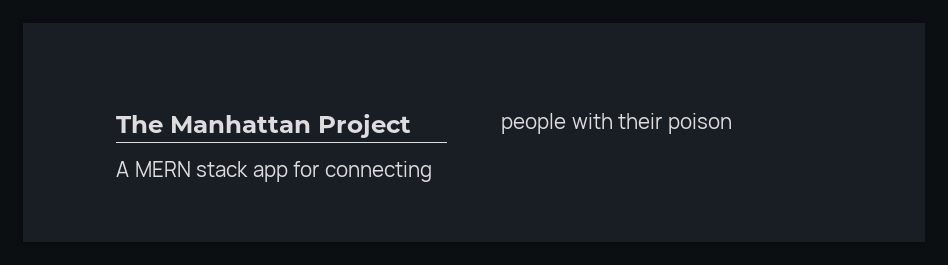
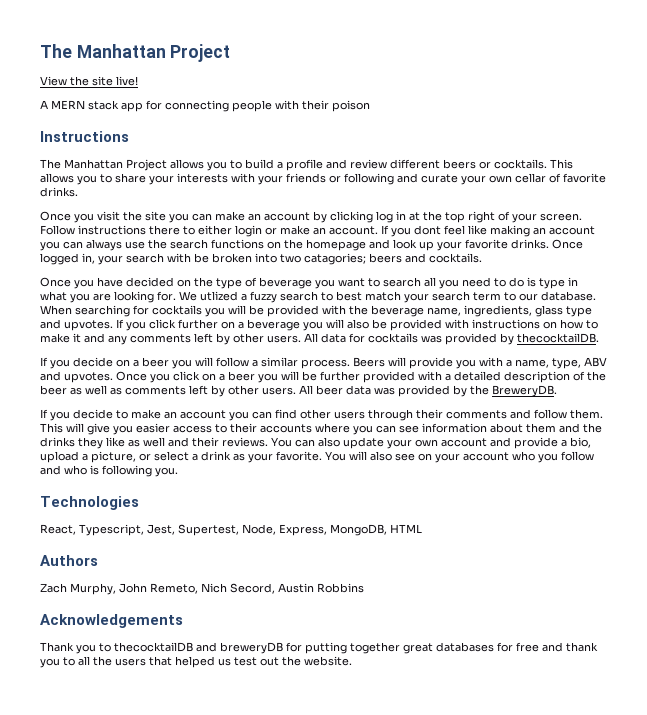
[116,114,411,138] The Manhattan Project -> [40,44,231,62] [40,76,138,86] The Manhattan Project // View the site live!
(732, 123) none -> [40,131,129,142] [40,159,573,171] [40,173,606,185] [40,187,78,197] [40,211,582,223] [40,225,595,237] [40,239,583,251] [40,253,482,265] [40,277,578,289] [40,291,596,303] [40,305,592,317] [40,319,598,331] [40,333,599,345] [40,357,607,369] [40,371,606,383] [40,385,557,397] [40,409,603,421] [40,423,602,435] [40,437,591,449] [40,451,594,463] [40,465,178,477] [40,496,139,510] [40,524,422,536] [40,555,98,566] [40,583,364,595] [40,614,183,628] [40,642,598,654] [40,656,352,668] // Instructions // The Manhattan Project allows you to build a profile and review different beers or cocktails. This allows you to share your interests with your friends or following and curate your own cellar of favorite drinks. // Once you visit the site you can make an account by clicking log in at the top right of your screen. Follow instructions there to either login or make an account. If you dont feel like making an account you can always use the search functions on the homepage and look up your favorite drinks. Once logged in, your search with be broken into two catagories; beers and cocktails. // Once you have decided on the type of beverage you want to search all you need to do is type in what you are looking for. We utlized a fuzzy search to best match your search term to our database. When searching for cocktails you will be provided with the beverage name, ingredients, glass type and upvotes. If you click further on a beverage you will also be provided with instructions on how to make it and any comments left by other users. All data for cocktails was provided by thecocktailDB. // If you decide on a beer you will follow a similar process. Beers will provide you with a name, type, ABV and upvotes. Once you click on a beer you will be further provided with a detailed description of the beer as well as comments left by other users. All beer data was provided by the BreweryDB. // If you decide to make an account you can find other users through their comments and follow them. This will give you easier access to their accounts where you can see information about them and the drinks they like as well and their reviews. You can also update your own account and provide a bio, upload a picture, or select a drink as your favorite. You will also see on your account who you follow and who is following you. // Technologies // React, Typescript, Jest, Supertest, Node, Express, MongoDB, HTML // Authors // Zach Murphy, John Remeto, Nich Secord, Austin Robbins // Acknowledgements // Thank you to thecocktailDB and breweryDB for putting together great databases for free and thank you to all the users that helped us test out the website.

